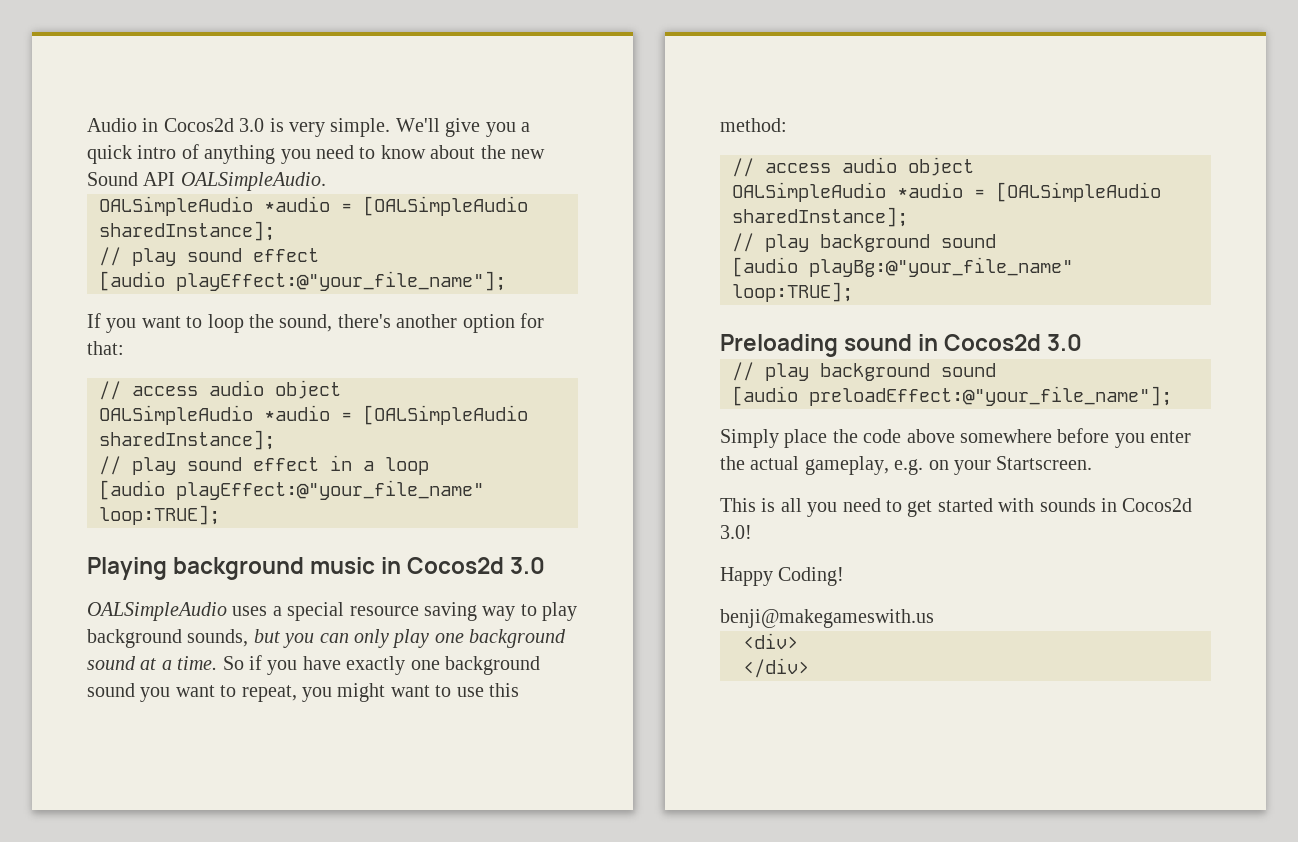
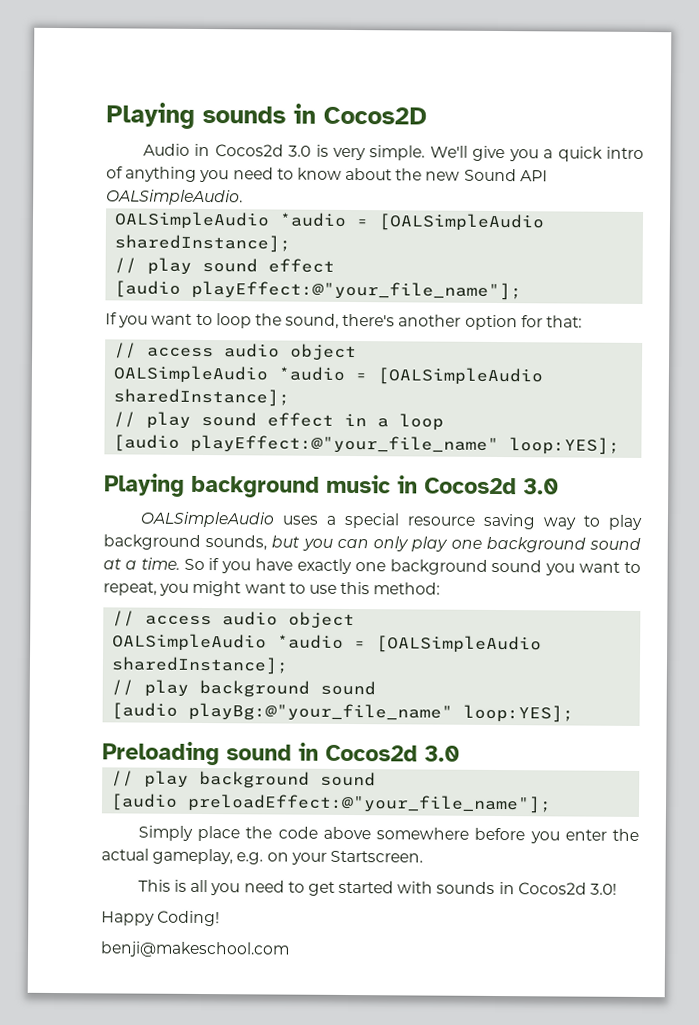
(87, 125) none -> [106,102,427,129] Playing sounds in Cocos2D //
[99,505,220,525] loop:TRUE]; -> [509,437,621,455] loop:YES];
[732,282,853,302] loop:TRUE]; -> [463,704,575,723] loop:YES];
[720,609,934,628] [743,633,798,649] [743,658,809,678] benji@makegameswith.us // <div> // </div> -> [100,941,290,958] benji@makeschool.com

